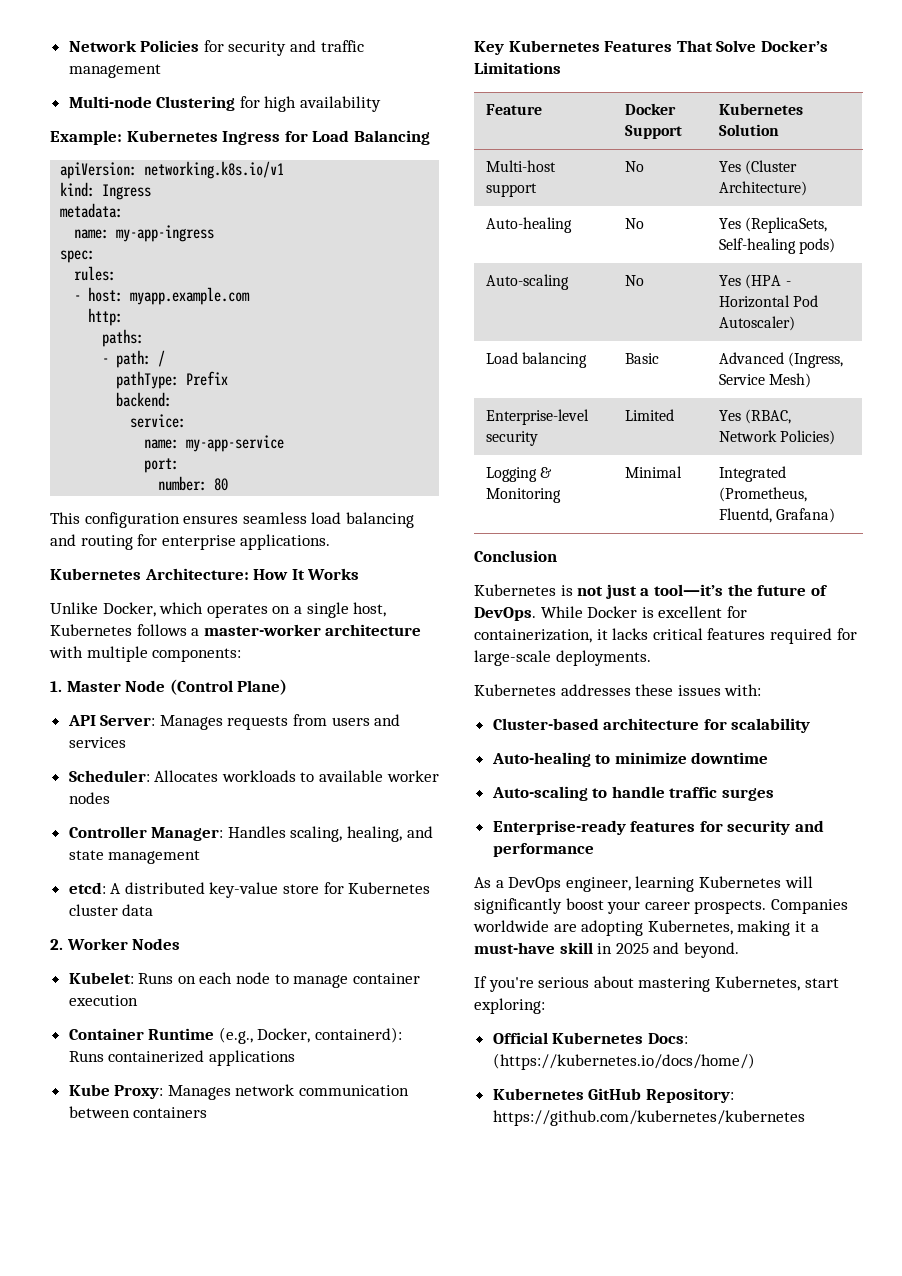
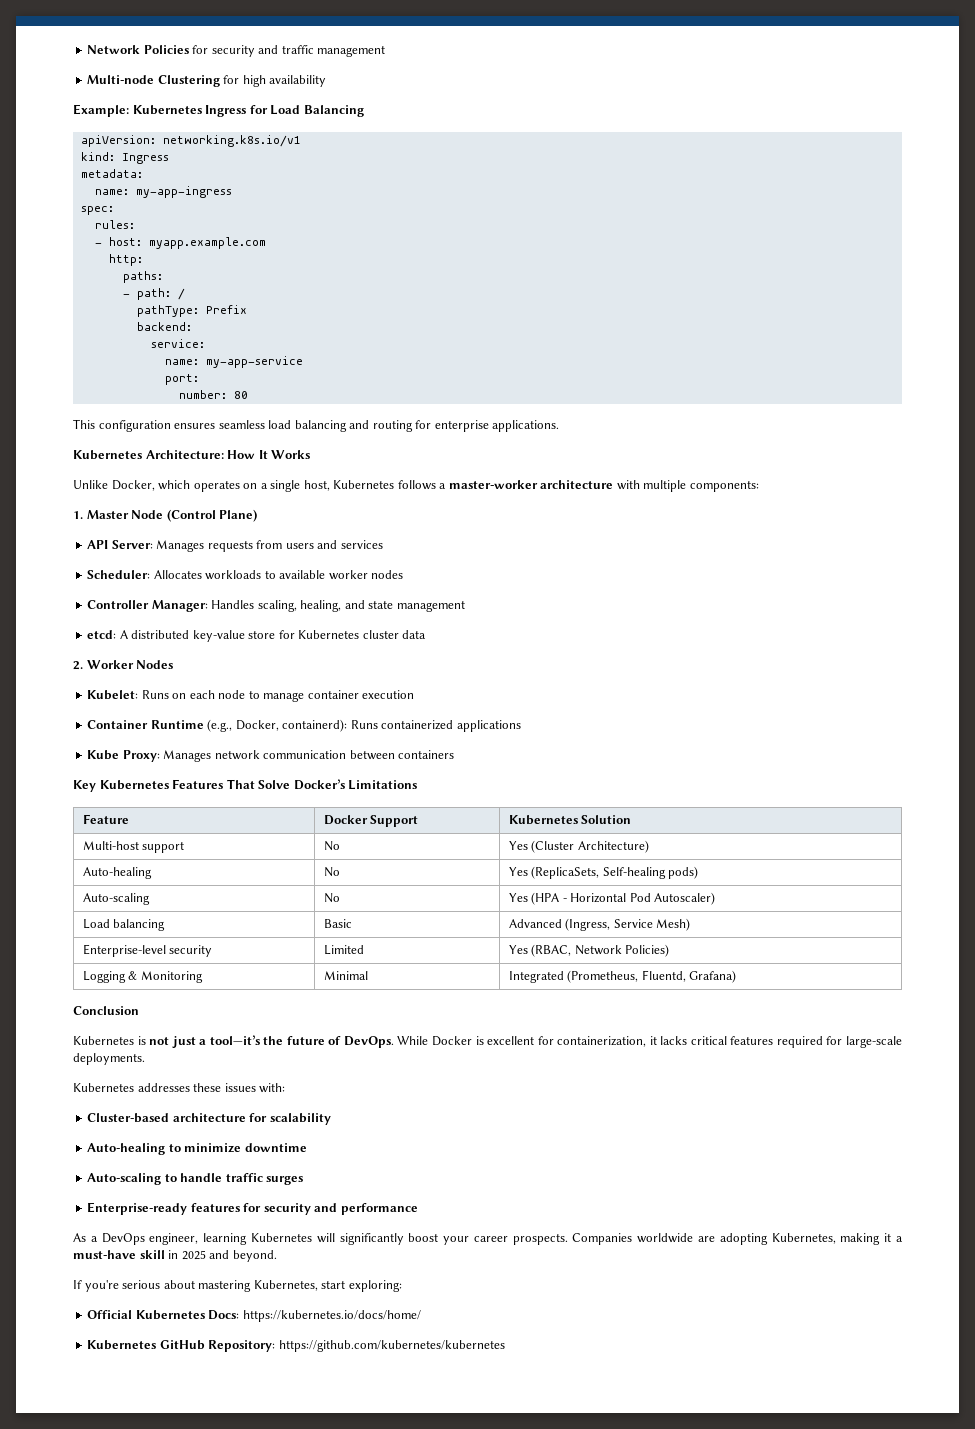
[492,1053,755,1070] (https://kubernetes.io/docs/home/) -> [242,1310,421,1322] https://kubernetes.io/docs/home/

